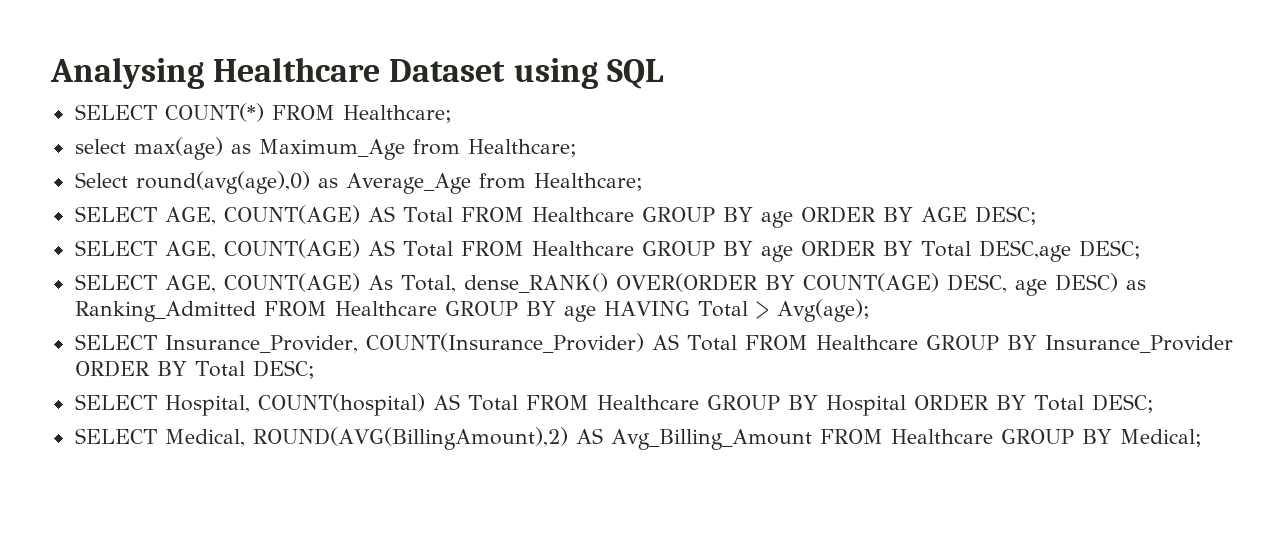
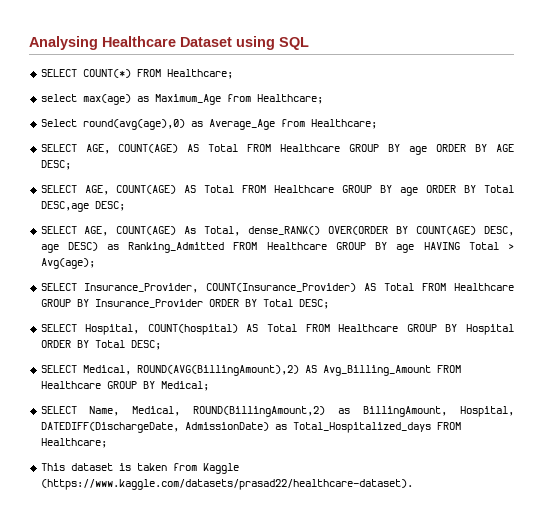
(1202, 438) none -> [40,406,514,417] [40,422,461,433] [40,438,107,448] [40,463,239,474] [40,479,413,490] // SELECT Name, Medical, ROUND(BillingAmount,2) as BillingAmount, Hospital, DATEDIFF(DischargeDate, AdmissionDate) as Total_Hospitalized_days FROM Healthcare; // This dataset is taken from Kaggle (https://www.kaggle.com/datasets/prasad22/healthcare-dataset).

